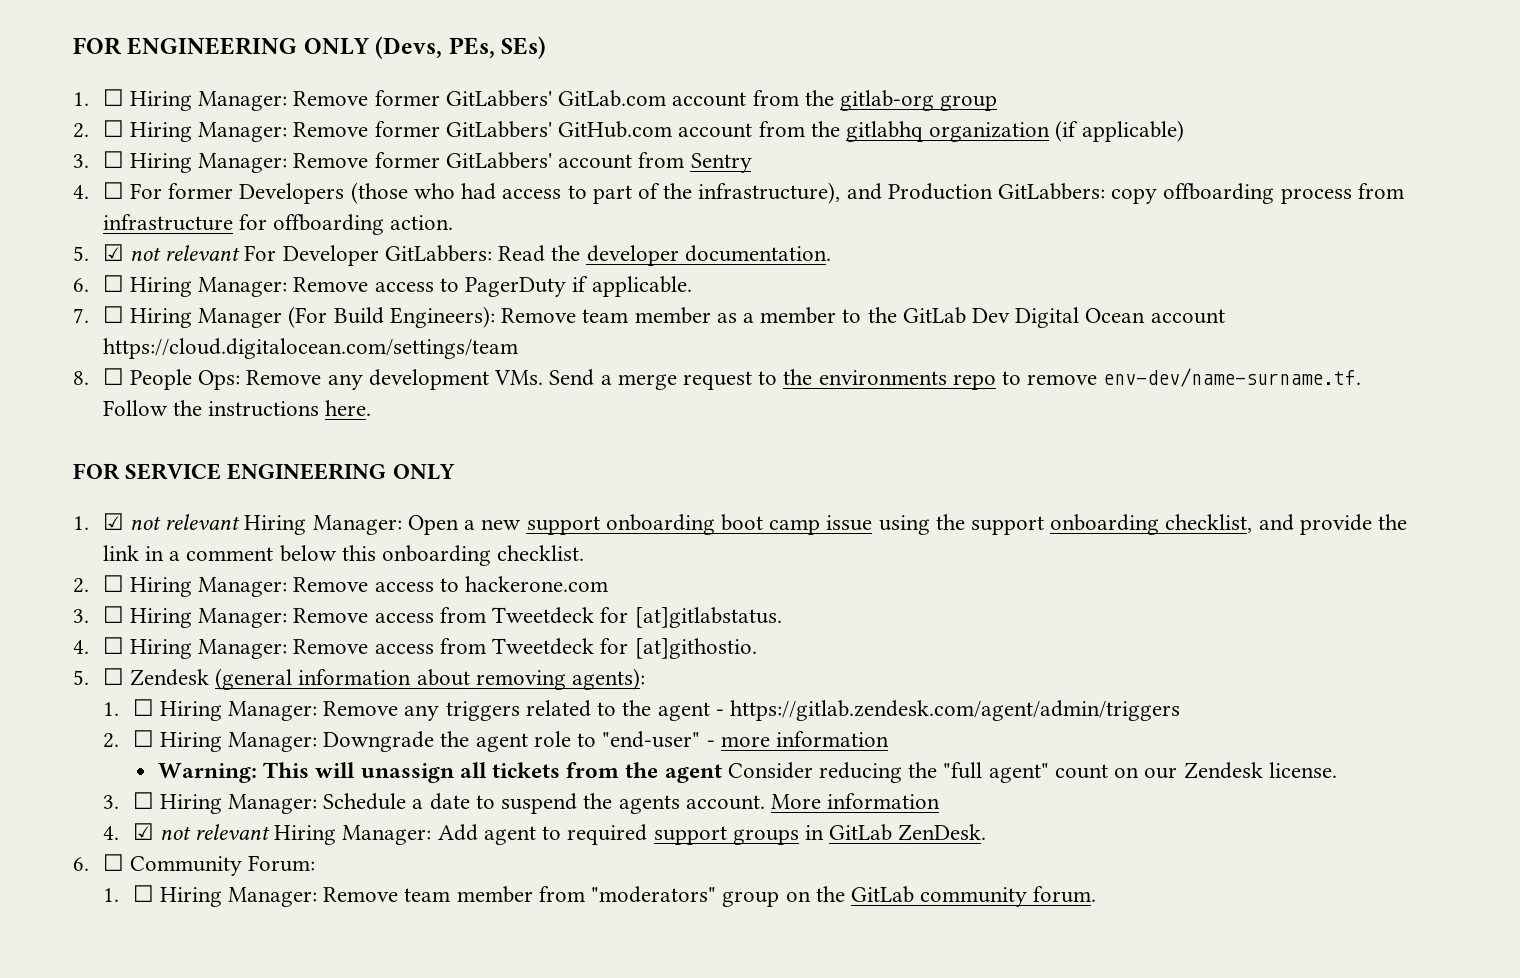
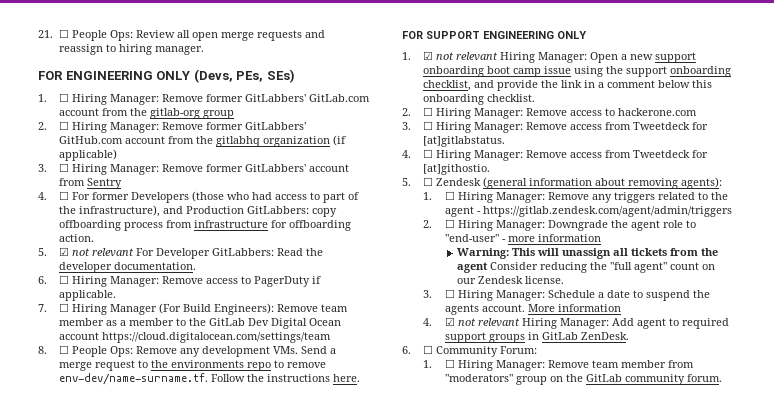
(73, 46) none -> [38,29,326,41] [59,44,205,55] 21. ☐ People Ops: Review all open merge requests and reassign to hiring manager. //
[125,463,222,480] SERVICE -> [426,31,480,39] SUPPORT

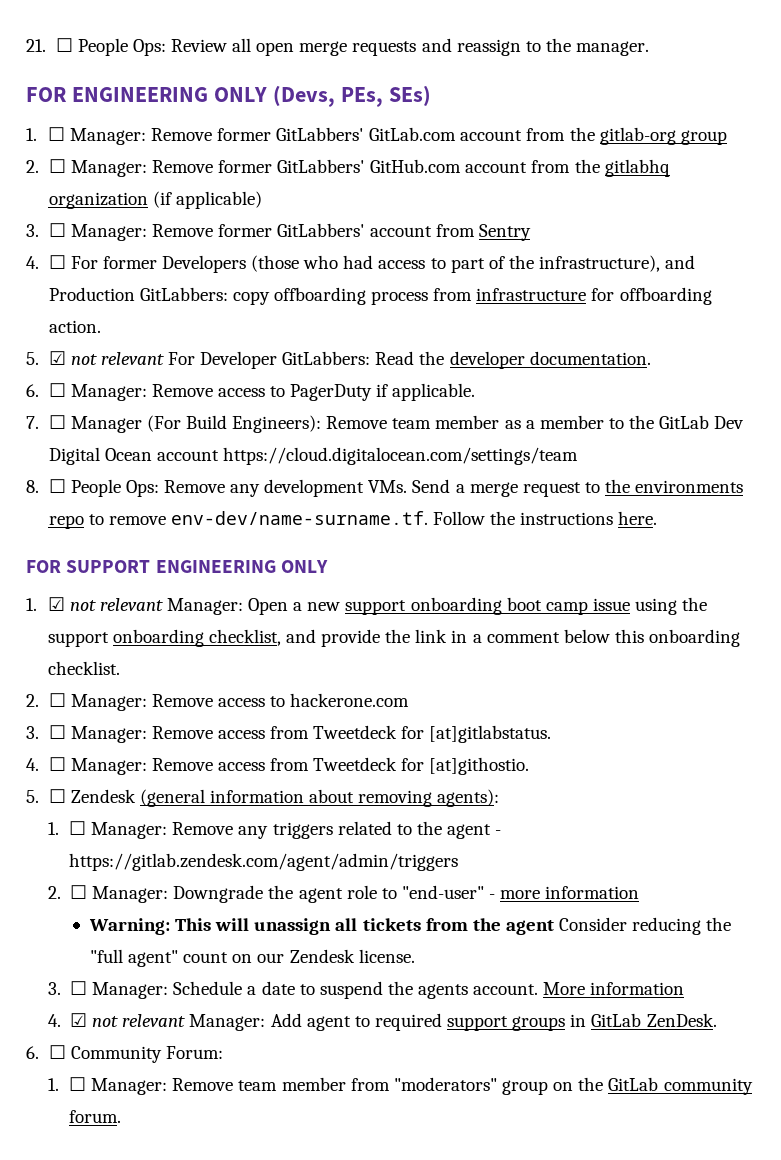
[119,44,153,55] hiring -> [545,38,571,52] the
[72,94,108,105] Hiring -> (65, 134) none
[72,122,108,133] Hiring -> (66, 166) none
[72,164,108,175] Hiring -> (66, 230) none
[72,276,108,287] Hiring -> (66, 390) none
[72,304,108,315] Hiring -> (66, 422) none
[500,52,536,63] Hiring -> (163, 604) none
[436,108,472,119] Hiring -> (66, 700) none
[436,122,472,133] Hiring -> (66, 732) none
[436,150,472,161] Hiring -> (66, 764) none
[457,192,493,203] Hiring -> (87, 828) none
[457,220,493,231] Hiring -> (88, 892) none
[457,290,493,301] Hiring -> (88, 988) none
[521,318,557,329] Hiring -> (186, 1020) none
[457,360,493,371] Hiring -> (87, 1084) none

